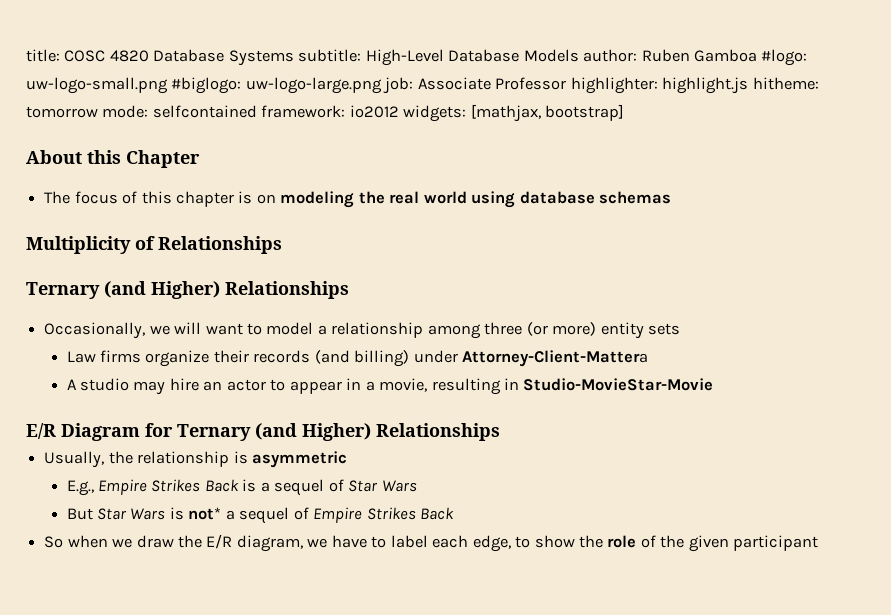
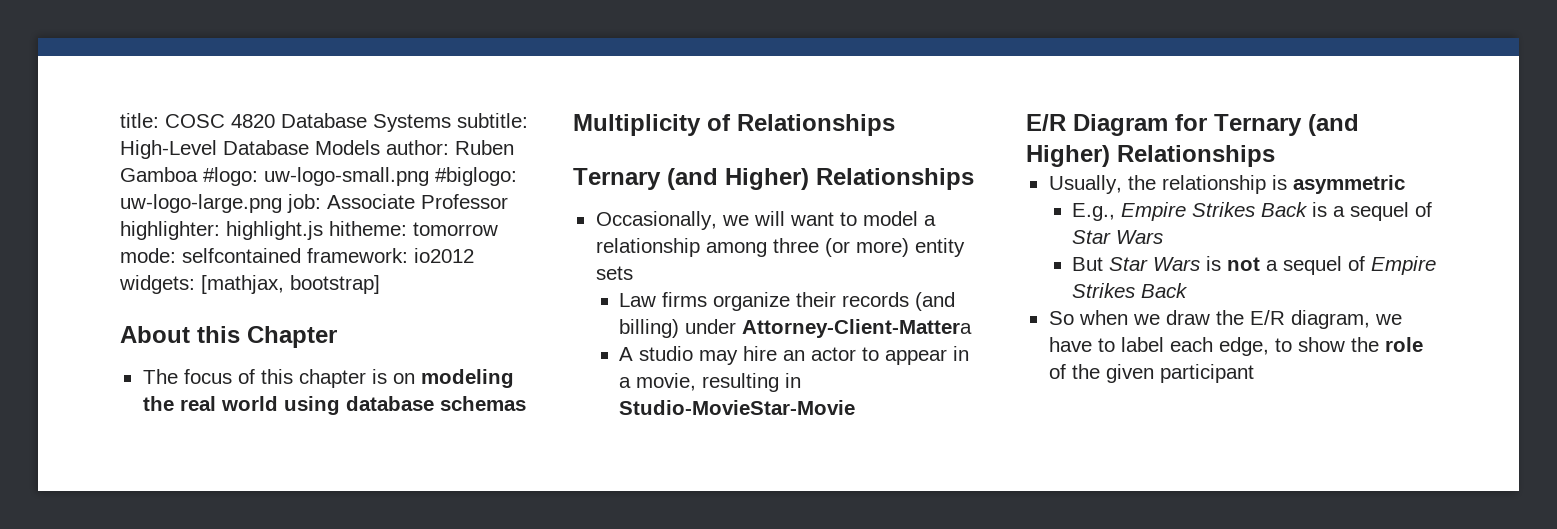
[188,507,222,520] not* -> [1227,257,1261,271] not

